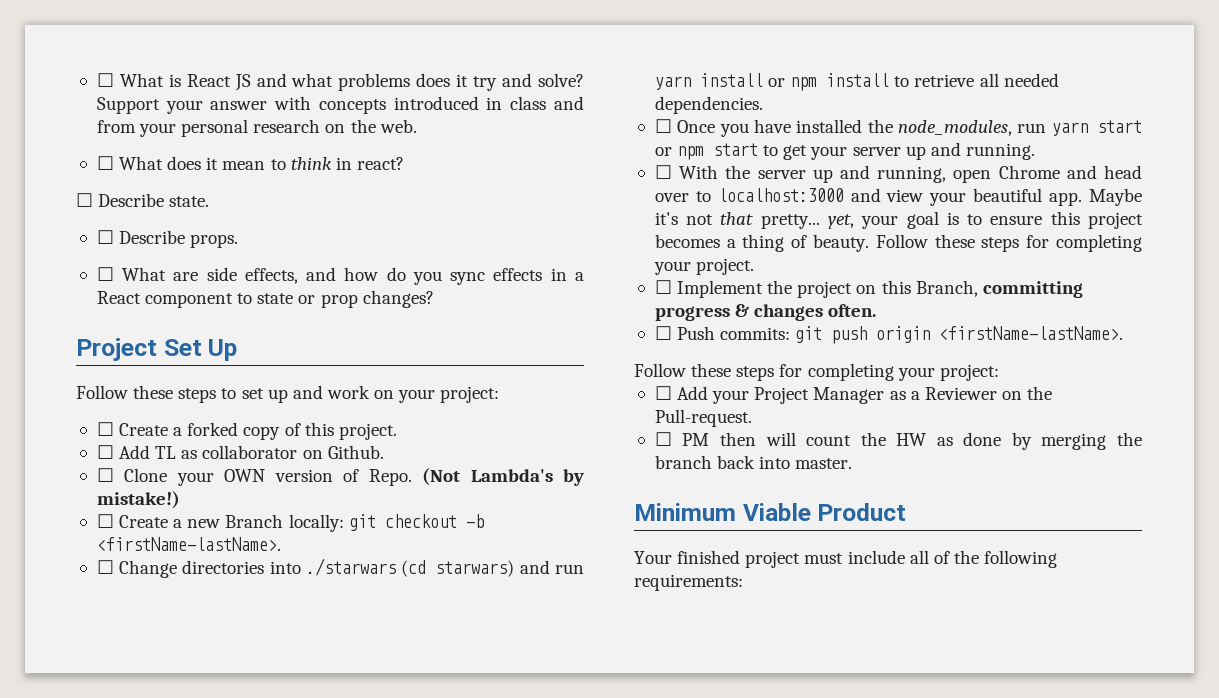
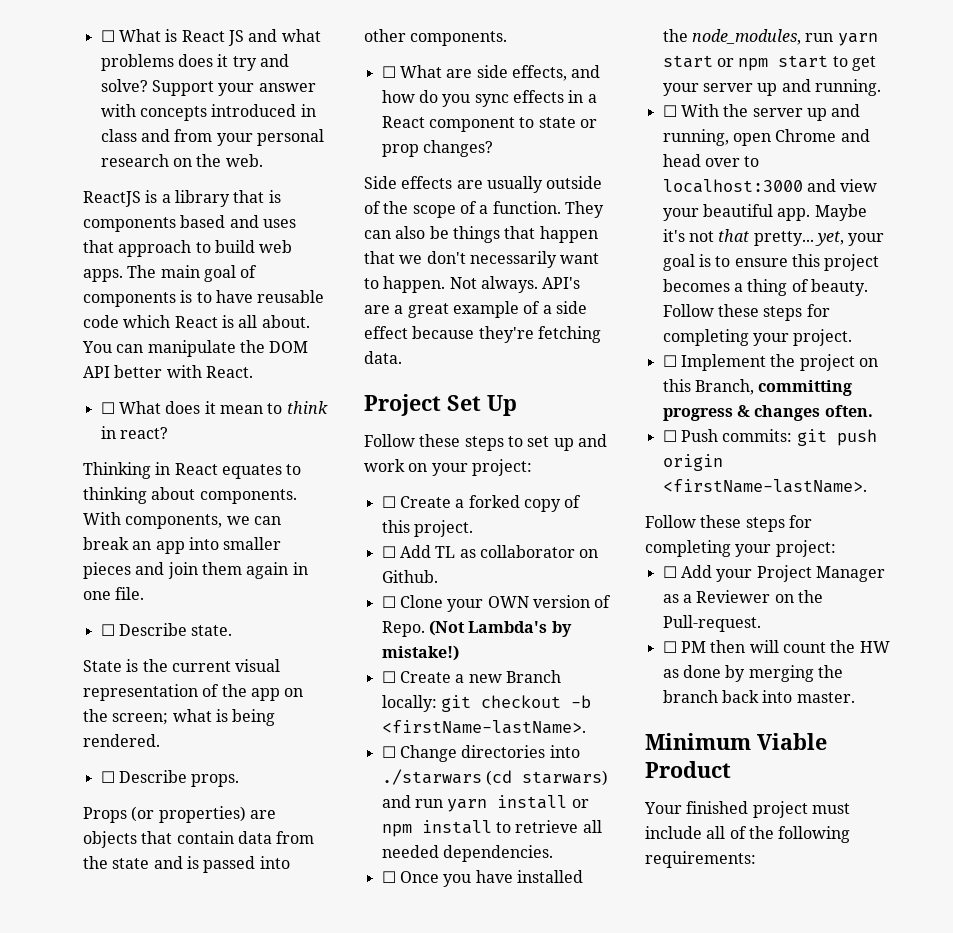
(417, 126) none -> [83,190,281,207] [83,215,296,232] [83,240,293,257] [83,265,258,282] [83,290,325,307] [83,315,310,328] [82,340,309,357] [83,365,253,378] // ReactJS is a library that is components based and uses that approach to build web apps. The main goal of components is to have reusable code which React is all about. You can manipulate the DOM API better with React.
[76,193,210,207] [96,230,239,248] ☐ Describe state. // ☐ Describe props. -> [83,462,302,479] [83,487,297,504] [83,512,281,529] [83,537,282,554] [83,562,308,579] [83,587,145,600] [100,623,233,636] [83,659,281,672] [83,684,304,701] [83,709,276,726] [83,734,160,747] [100,770,240,787] [83,806,276,823] [83,831,315,848] [83,856,290,873] [364,29,508,46] Thinking in React equates to thinking about components. With components, we can break an app into smaller pieces and join them again in one file. // ☐ Describe state. // State is the current visual representation of the app on the screen; what is being rendered. // ☐ Describe props. // Props (or properties) are objects that contain data from the state and is passed into other components.
(434, 299) none -> [364,176,603,193] [364,201,604,218] [364,226,598,243] [364,251,600,268] [364,276,581,293] [364,301,587,318] [364,326,601,343] [364,351,402,364] // Side effects are usually outside of the scope of a function. They can also be things that happen that we don't necessarily want to happen. Not always. API's are a great example of a side effect because they're fetching data.

